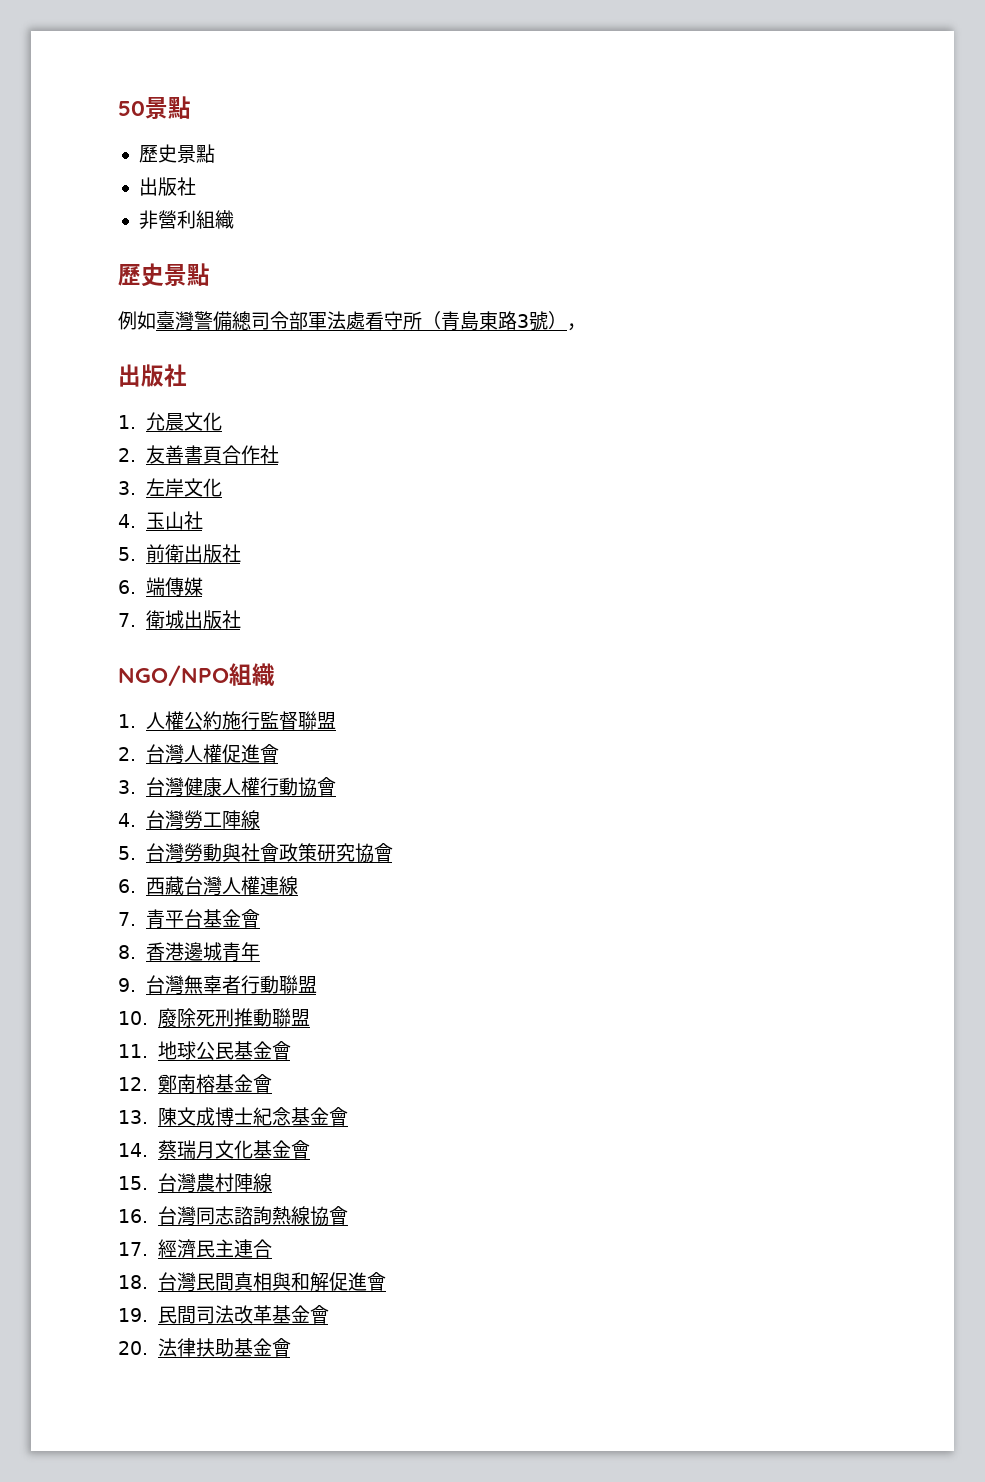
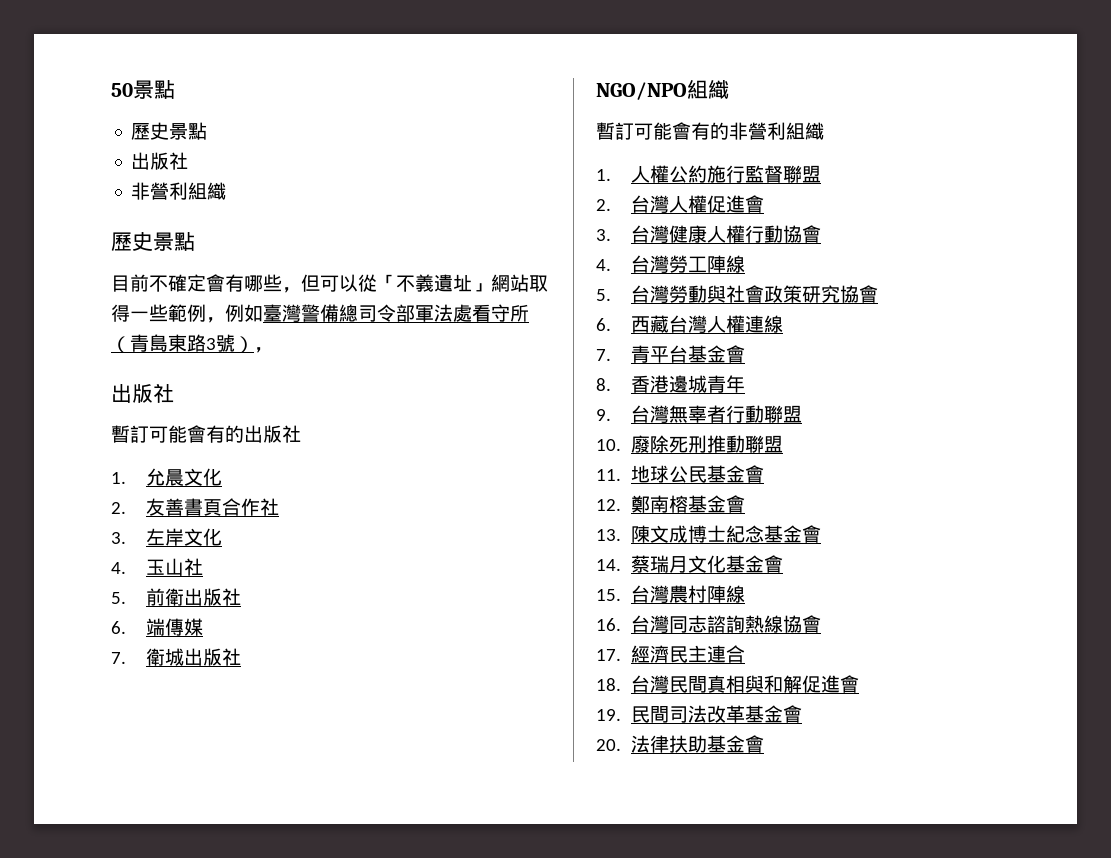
(210, 274) none -> [111,274,548,293] [111,304,225,323] 目前不確定會有哪些，但可以從「不義遺址」網站取得一些範例，
(187, 375) none -> [111,425,301,443] // 暫訂可能會有的出版社
(275, 674) none -> [596,122,824,140] // 暫訂可能會有的非營利組織

